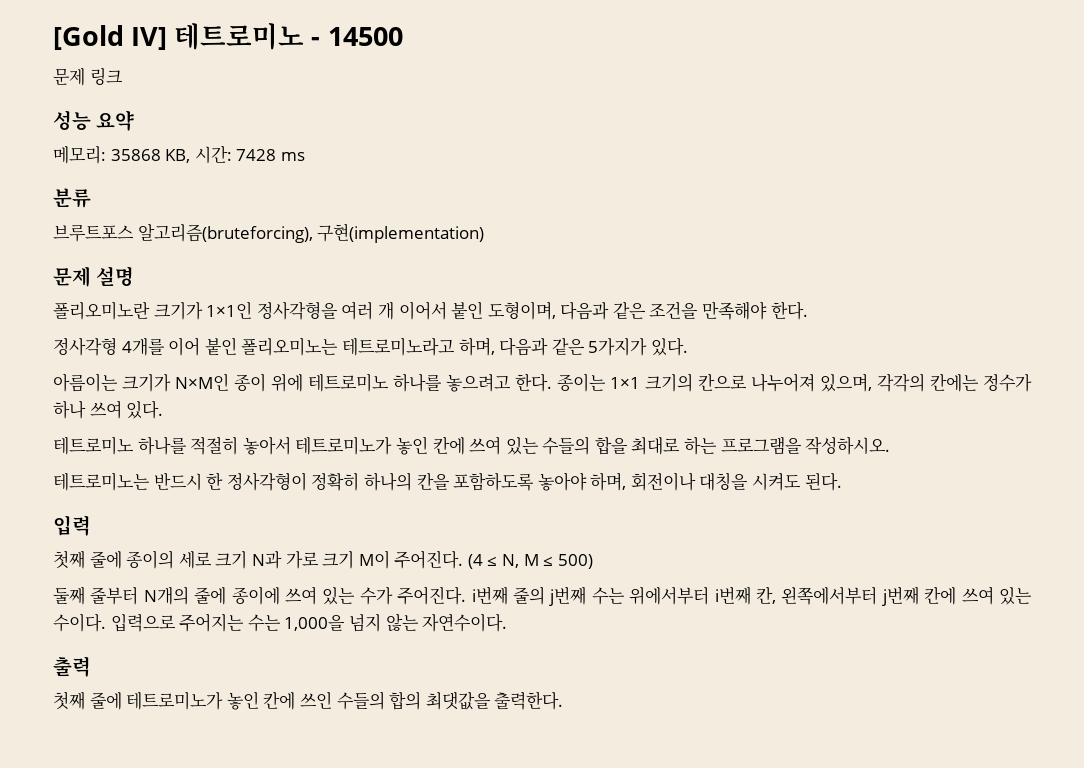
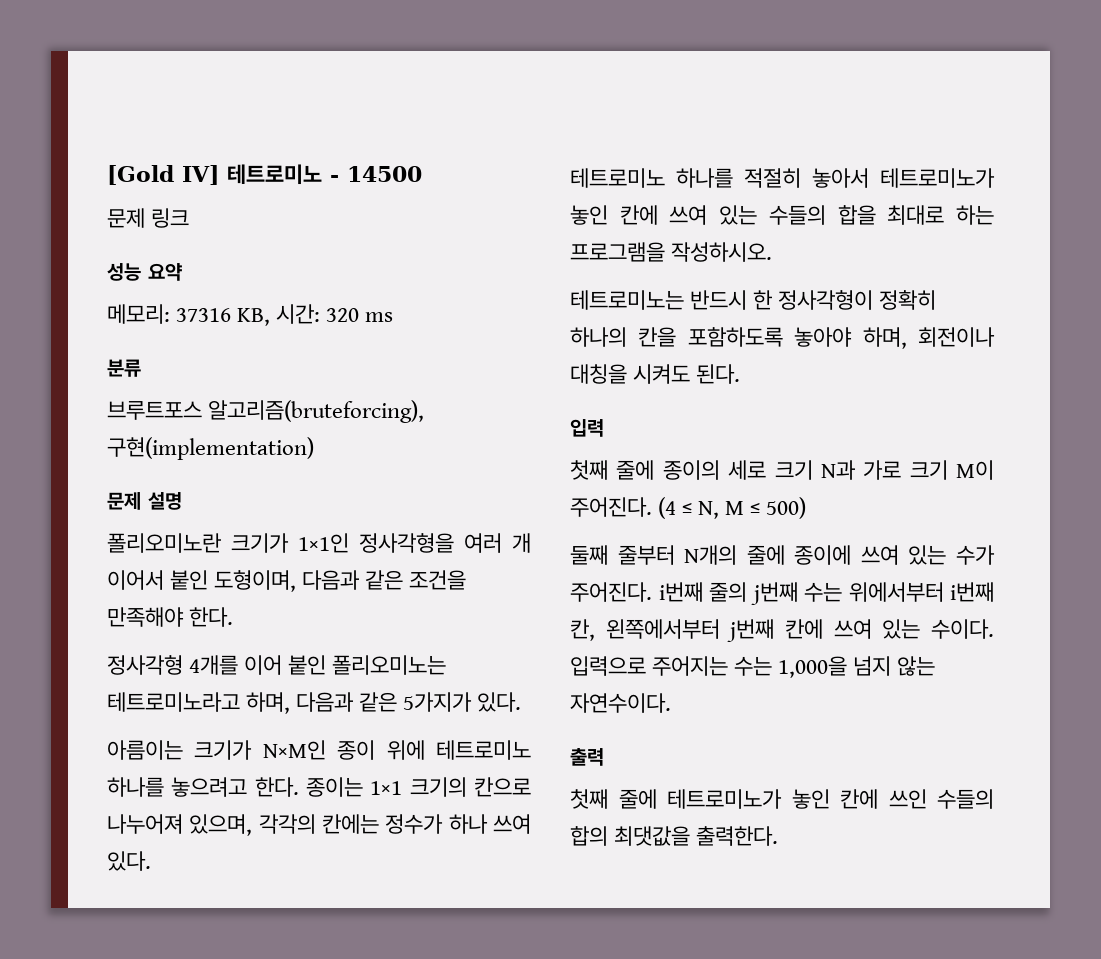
[110,149,161,161] 35868 -> [176,308,232,322] 37316
[236,149,277,161] 7428 -> [326,308,360,322] 320

